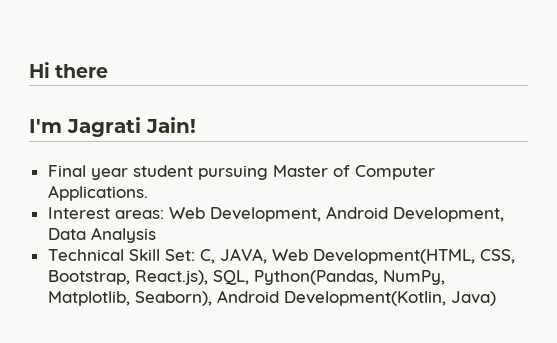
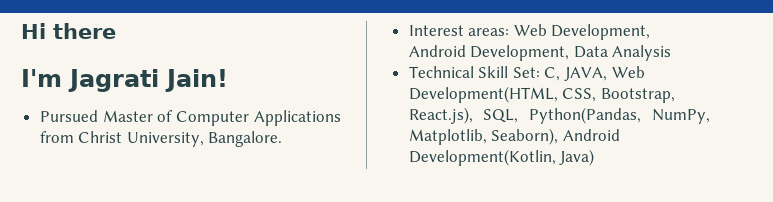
[47,165,435,180] [47,185,148,201] Final year student pursuing Master of Computer Applications. -> [39,110,341,126] [39,131,283,147] Pursued Master of Computer Applications from Christ University, Bangalore.

